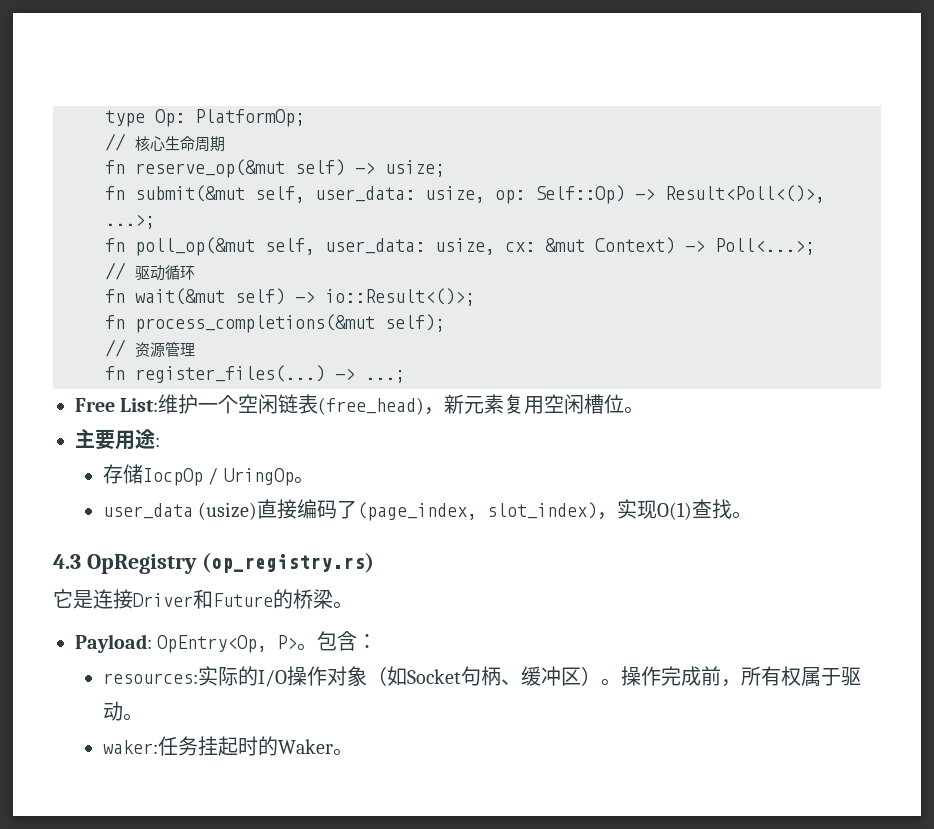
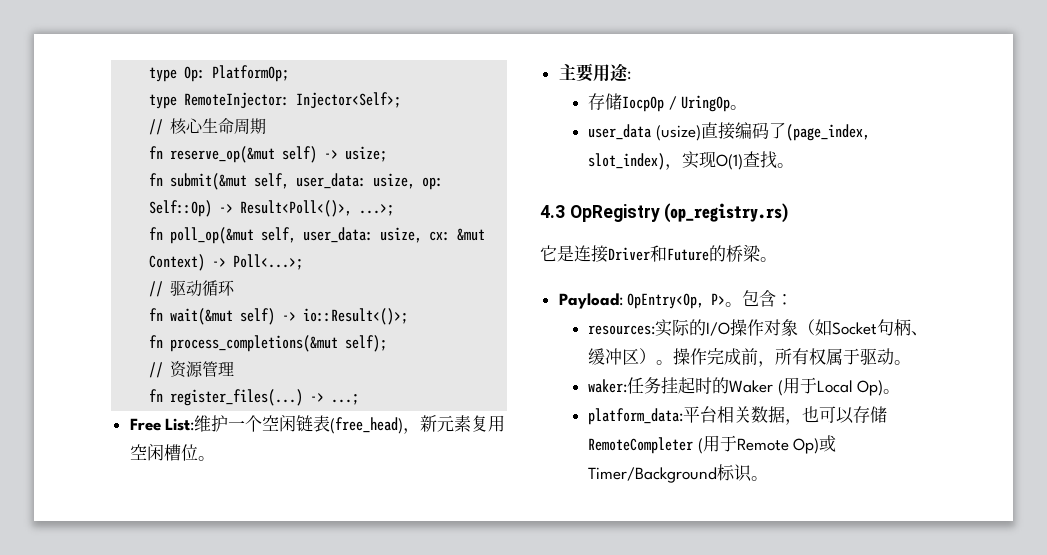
(305, 118) none -> [149,92,402,109] // type RemoteInjector: Injector<Self>;
(333, 746) none -> [777,377,901,396] [587,406,887,425] [587,435,837,454] [587,464,752,483] (用于Local Op)。 // platform_data:平台相关数据，也可以存储RemoteCompleter (用于Remote Op)或Timer/Background标识

